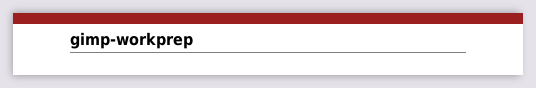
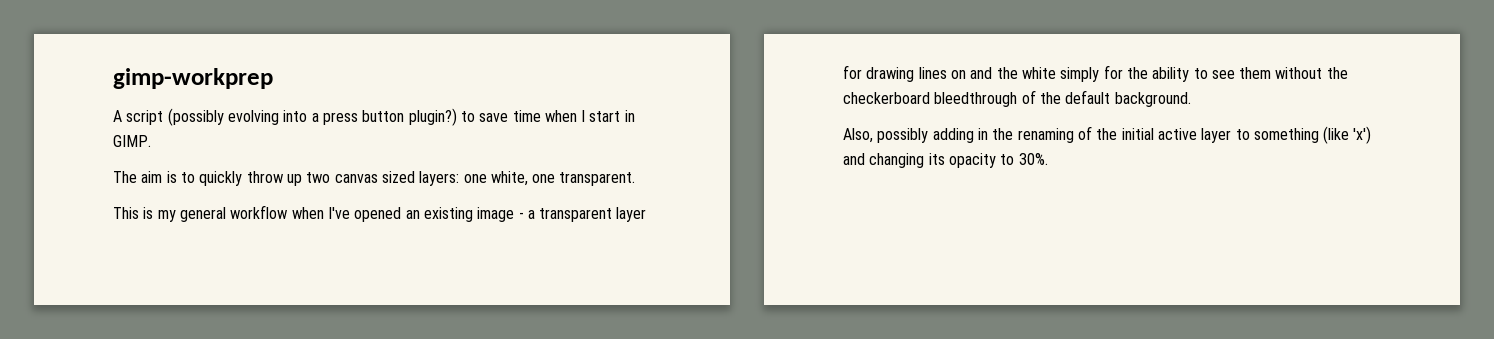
(193, 40) none -> [113,108,635,126] [113,135,151,147] [113,171,636,186] [113,205,647,222] [843,65,1348,82] [843,90,1191,107] [843,126,1372,144] [843,153,1048,168] // A script (possibly evolving into a press button plugin?) to save time when I start in GIMP. // The aim is to quickly throw up two canvas sized layers: one white, one transparent. // This is my general workflow when I've opened an existing image - a transparent layer for drawing lines on and the white simply for the ability to see them without the checkerboard bleedthrough of the default background. // Also, possibly adding in the renaming of the initial active layer to something (like 'x') and changing its opacity to 30%.

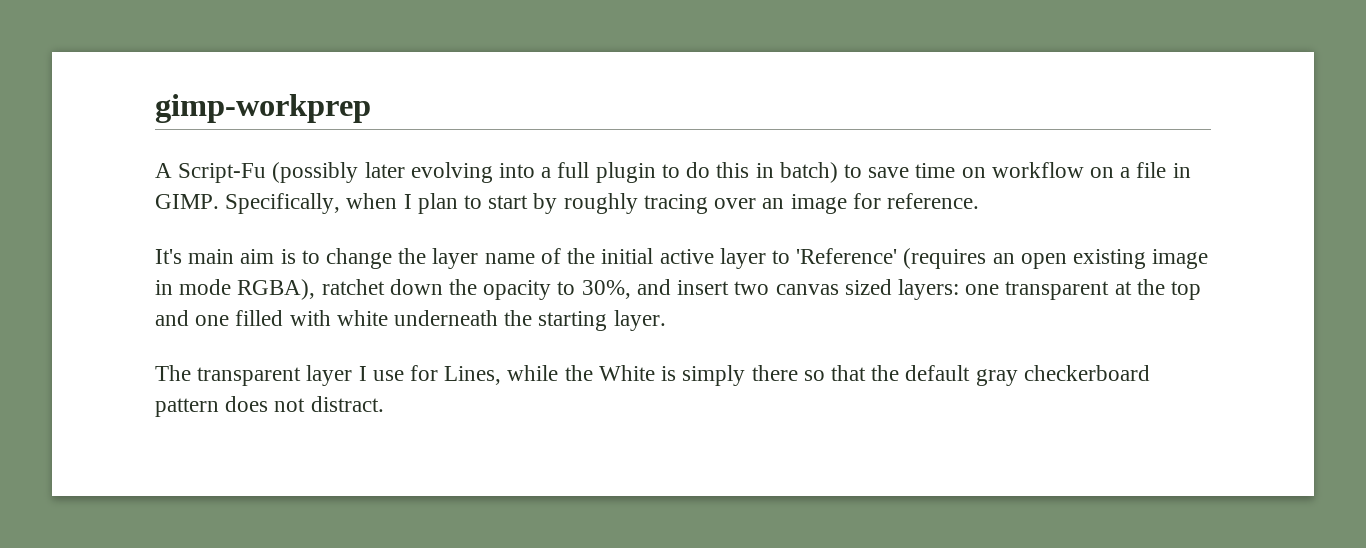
[126,108,635,126] [113,135,151,147] [113,171,636,186] [113,205,647,222] [843,65,1348,82] [843,90,1191,107] [843,128,1074,143] script (possibly evolving into a press button plugin?) to save time when I start in GIMP. // The aim is to quickly throw up two canvas sized layers: one white, one transparent. // This is my general workflow when I've opened an existing image - a transparent layer for drawing lines on and the white simply for the ability to see them without the checkerboard bleedthrough of the default background. // Also, possibly adding in the renaming -> [178,162,1191,183] [155,193,979,214] [155,248,535,269] Script-Fu (possibly later evolving into a full plugin to do this in batch) to save time on workflow on a file in GIMP. Specifically, when I plan to start by roughly tracing over an image for reference. // It's main aim is to change the layer name
[1253,126,1372,144] [843,153,1048,168] something (like 'x') and changing its opacity to 30%. -> [796,248,1209,269] [155,279,1201,300] [155,310,666,331] [155,365,1150,386] [155,396,384,417] 'Reference' (requires an open existing image in mode RGBA), ratchet down the opacity to 30%, and insert two canvas sized layers: one transparent at the top and one filled with white underneath the starting layer. // The transparent layer I use for Lines, while the White is simply there so that the default gray checkerboard pattern does not distract.

